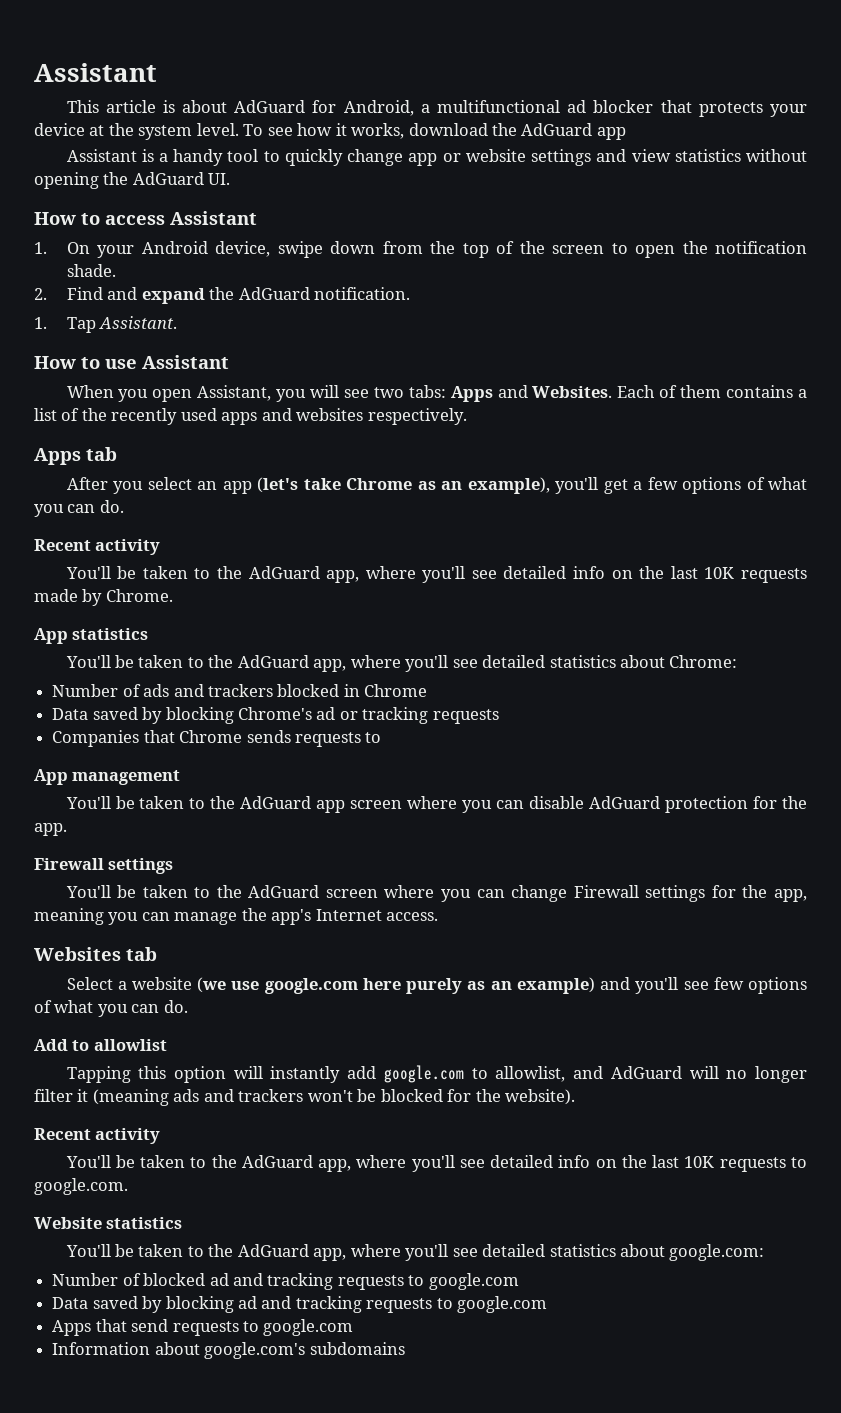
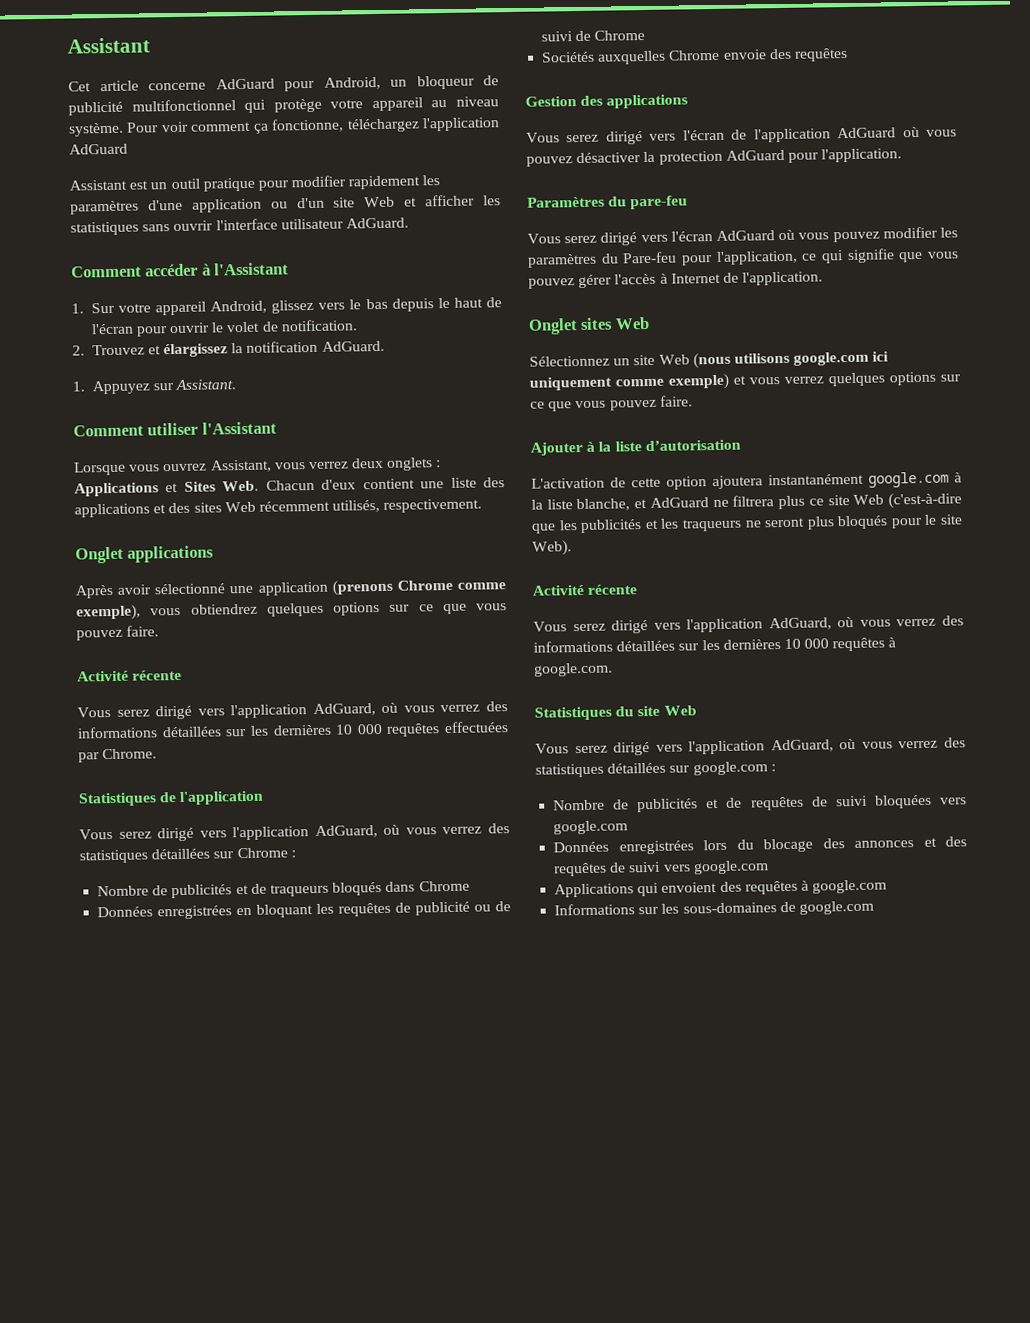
[34,63,157,82] [66,100,808,117] [34,123,626,140] [66,149,808,166] [34,172,231,189] [34,211,257,225] [34,241,807,258] [66,264,116,277] [34,287,411,304] [34,316,178,333] [34,355,229,369] [66,385,807,402] [34,408,467,425] [34,447,117,465] [66,477,808,494] [34,500,124,517] [34,539,161,555] [65,566,807,583] [34,589,173,606] [34,628,149,644] [65,655,738,672] [52,684,428,697] [52,707,499,724] [52,730,382,747] [34,769,181,785] [65,796,807,813] [34,823,67,836] [34,858,174,874] [65,885,808,902] [34,908,439,925] [34,947,157,961] [66,977,808,994] [34,1000,188,1017] [34,1039,167,1051] [66,1065,808,1083] [34,1089,576,1106] [34,1128,161,1144] [65,1155,808,1172] [34,1178,128,1195] [34,1217,183,1229] [65,1244,765,1261] [52,1273,519,1290] [52,1296,548,1313] [52,1319,354,1336] [52,1342,405,1359] Assistant // This article is about AdGuard for Android, a multifunctional ad blocker that protects your device at the system level. To see how it works, download the AdGuard app // Assistant is a handy tool to quickly change app or website settings and view statistics without opening the AdGuard UI. // How to access Assistant // 1. On your Android device, swipe down from the top of the screen to open the notification shade. // 2. Find and expand the AdGuard notification. // 1. Tap Assistant. // How to use Assistant // When you open Assistant, you will see two tabs: Apps and Websites. Each of them contains a list of the recently used apps and websites respectively. // Apps tab // After you select an app (let's take Chrome as an example), you'll get a few options of what you can do. // Recent activity // You'll be taken to the AdGuard app, where you'll see detailed info on the last 10K requests made by Chrome. // App statistics // You'll be taken to the AdGuard app, where you'll see detailed statistics about Chrome: // Number of ads and trackers blocked in Chrome // Data saved by blocking Chrome's ad or tracking requests // Companies that Chrome sends requests to // App management // You'll be taken to the AdGuard app screen where you can disable AdGuard protection for the app. // Firewall settings // You'll be taken to the AdGuard screen where you can change Firewall settings for the app, meaning you can manage the app's Internet access. // Websites tab // Select a website (we use google.com here purely as an example) and you'll see few options of what you can do. // Add to allowlist // Tapping this option will instantly add google.com to allowlist, and AdGuard will no longer filter it (meaning ads and trackers won't be blocked for the website). // Recent activity // You'll be taken to the AdGuard app, where you'll see detailed info on the last 10K requests to google.com. // Website statistics // You'll be taken to the AdGuard app, where you'll see detailed statistics about google.com: // Number of blocked ad and tracking requests to google.com // Data saved by blocking ad and tracking requests to google.com // Apps that send requests to google.com // Information about google.com's subdomains -> [67,37,150,54] [68,75,499,92] [68,96,499,116] [68,117,500,137] [69,143,128,155] [69,175,441,192] [70,194,502,215] [70,217,409,236] [71,262,290,278] [71,297,503,316] [90,319,358,337] [72,340,385,358] [72,379,237,395] [73,421,277,437] [73,457,442,476] [74,477,506,497] [74,498,483,518] [75,545,215,564] [75,579,507,599] [76,602,507,621] [76,625,160,641] [77,669,183,682] [77,701,508,720] [77,721,509,739] [78,748,158,763] [78,790,265,807] [79,823,510,842] [79,847,296,864] [97,880,470,899] [97,901,512,920] [541,29,646,42] [541,48,848,65] [525,94,689,109] [526,126,957,145] [526,148,903,167] [527,195,689,210] [527,226,958,246] [527,248,959,268] [528,271,824,289] [528,316,650,335] [529,351,890,369] [529,371,961,391] [530,395,693,412] [530,439,741,456] [531,471,962,490] [531,492,962,512] [531,514,963,534] [532,540,572,556] [532,584,639,596] [533,615,964,634] [533,637,897,653] [534,662,613,677] [534,705,697,721] [535,737,966,756] [535,761,776,778] [553,794,967,813] [553,820,629,835] [553,836,967,855] [554,860,769,877] [554,879,888,898] [554,900,874,916] Assistant // Cet article concerne AdGuard pour Android, un bloqueur de publicité multifonctionnel qui protège votre appareil au niveau système. Pour voir comment ça fonctionne, téléchargez l'application AdGuard // Assistant est un outil pratique pour modifier rapidement les paramètres d'une application ou d'un site Web et afficher les statistiques sans ouvrir l'interface utilisateur AdGuard. // Comment accéder à l'Assistant // 1. Sur votre appareil Android, glissez vers le bas depuis le haut de l'écran pour ouvrir le volet de notification. // 2. Trouvez et élargissez la notification AdGuard. // 1. Appuyez sur Assistant. // Comment utiliser l'Assistant // Lorsque vous ouvrez Assistant, vous verrez deux onglets : Applications et Sites Web. Chacun d'eux contient une liste des applications et des sites Web récemment utilisés, respectivement. // Onglet applications // Après avoir sélectionné une application (prenons Chrome comme exemple), vous obtiendrez quelques options sur ce que vous pouvez faire. // Activité récente // Vous serez dirigé vers l'application AdGuard, où vous verrez des informations détaillées sur les dernières 10 000 requêtes effectuées par Chrome. // Statistiques de l'application // Vous serez dirigé vers l'application AdGuard, où vous verrez des statistiques détaillées sur Chrome : // Nombre de publicités et de traqueurs bloqués dans Chrome // Données enregistrées en bloquant les requêtes de publicité ou de suivi de Chrome // Sociétés auxquelles Chrome envoie des requêtes // Gestion des applications // Vous serez dirigé vers l'écran de l'application AdGuard où vous pouvez désactiver la protection AdGuard pour l'application. // Paramètres du pare-feu // Vous serez dirigé vers l'écran AdGuard où vous pouvez modifier les paramètres du Pare-feu pour l'application, ce qui signifie que vous pouvez gérer l'accès à Internet de l'application. // Onglet sites Web // Sélectionnez un site Web (nous utilisons google.com ici uniquement comme exemple) et vous verrez quelques options sur ce que vous pouvez faire. // Ajouter à la liste d’autorisation // L'activation de cette option ajoutera instantanément google.com à la liste blanche, et AdGuard ne filtrera plus ce site Web (c'est-à-dire que les publicités et les traqueurs ne seront plus bloqués pour le site Web). // Activité récente // Vous serez dirigé vers l'application AdGuard, où vous verrez des informations détaillées sur les dernières 10 000 requêtes à google.com. // Statistiques du site Web // Vous serez dirigé vers l'application AdGuard, où vous verrez des statistiques détaillées sur google.com : // Nombre de publicités et de requêtes de suivi bloquées vers google.com // Données enregistrées lors du blocage des annonces et des requêtes de suivi vers google.com // Applications qui envoient des requêtes à google.com // Informations sur les sous-domaines de google.com

